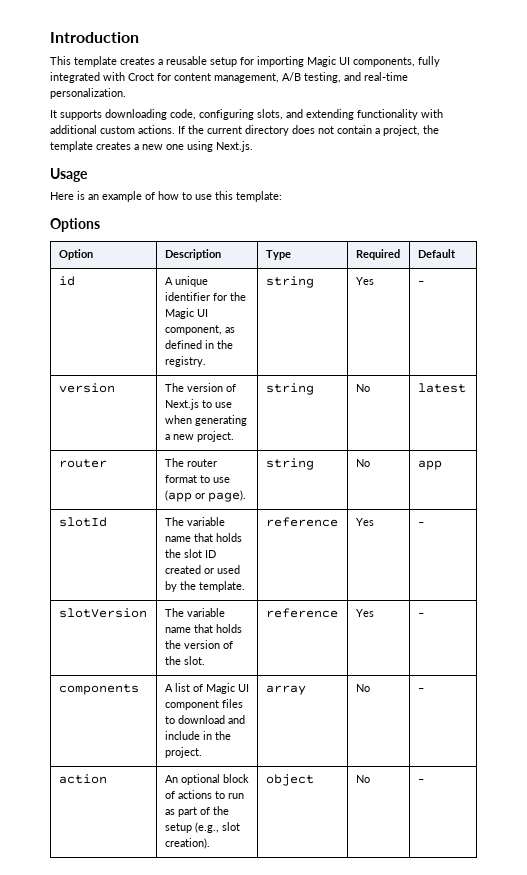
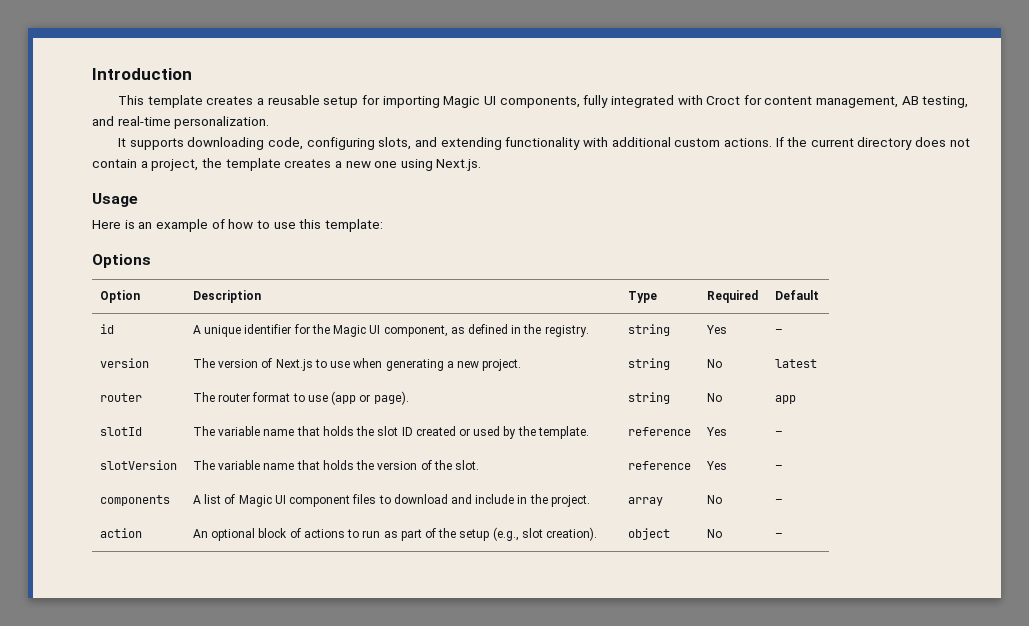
[282,72,301,81] A/B -> [901,96,919,105] AB

